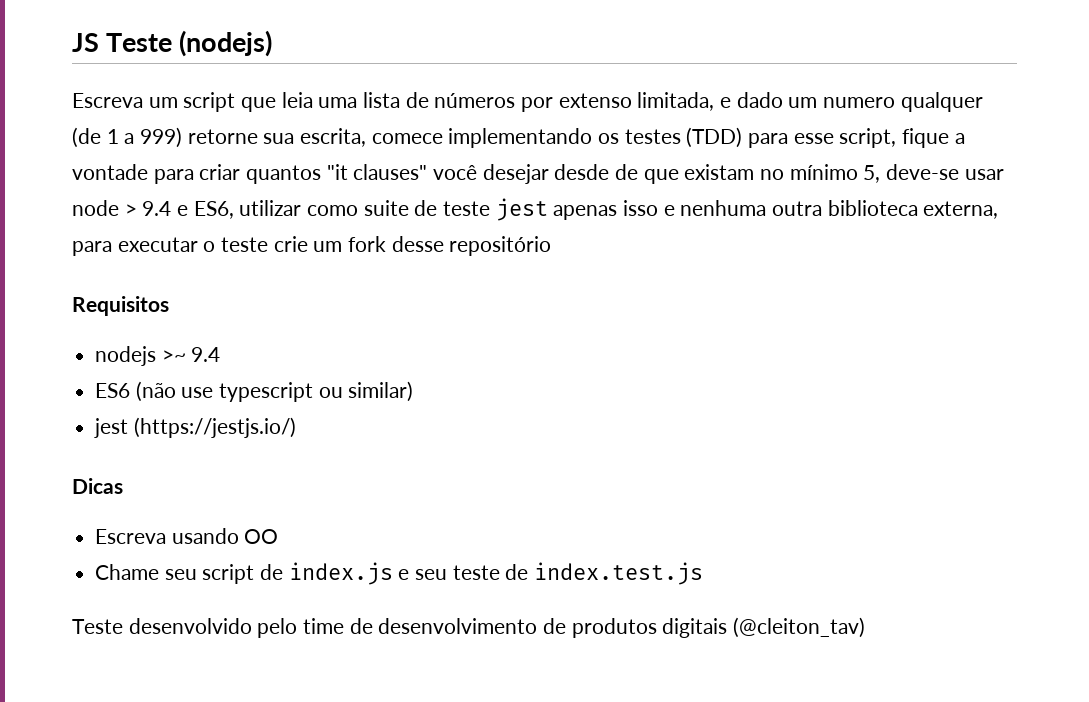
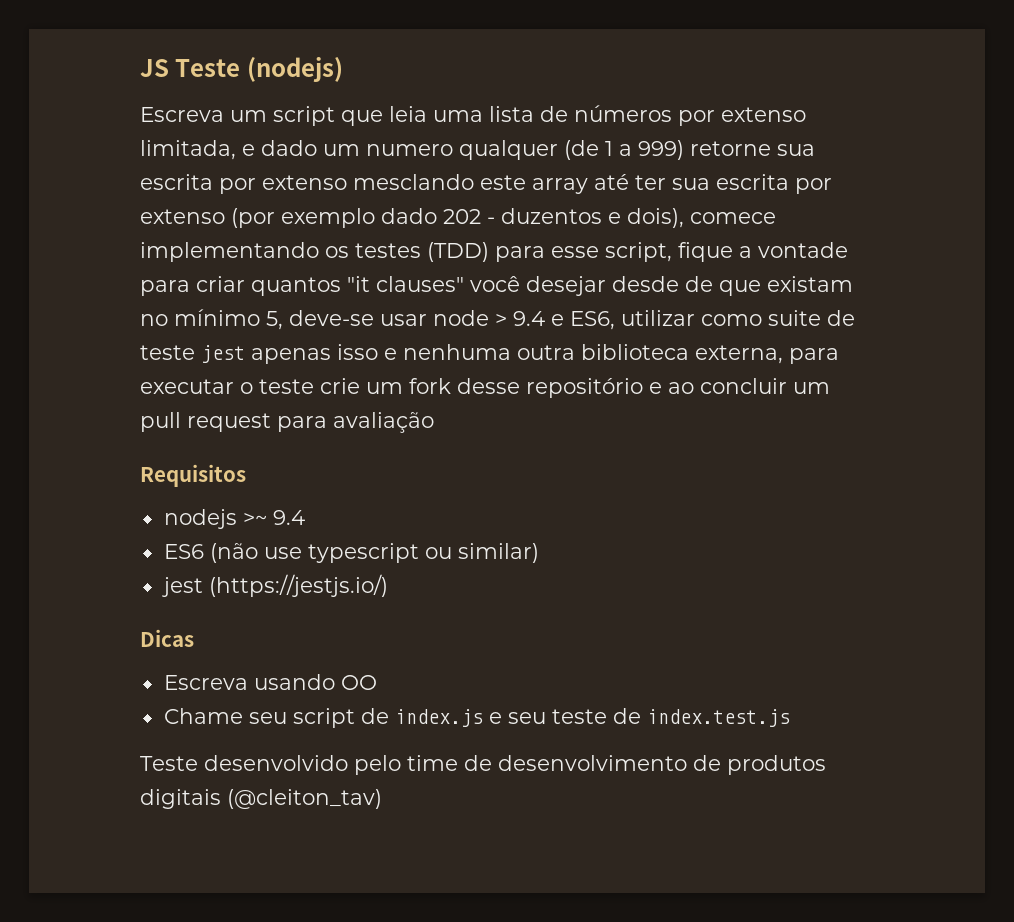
[300,128,367,147] escrita, -> [140,174,832,194] [140,208,684,228] escrita por extenso mesclando este array até ter sua escrita por extenso (por exemplo dado 202 - duzentos e dois),
(552, 246) none -> [649,378,830,394] [140,412,434,433] e ao concluir um pull request para avaliação

